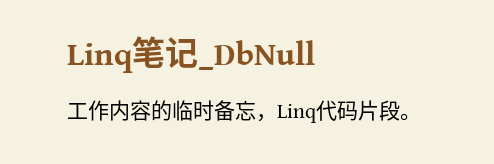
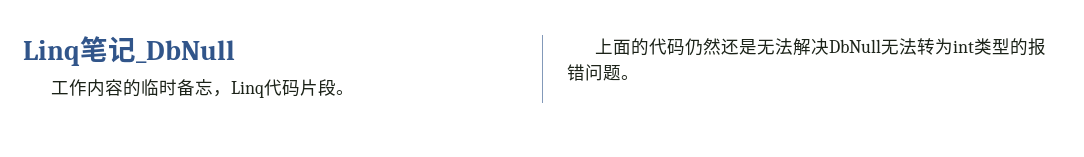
(421, 117) none -> [595,38,1047,56] [567,64,639,81] // 上面的代码仍然还是无法解决DbNull无法转为int类型的报错问题。

